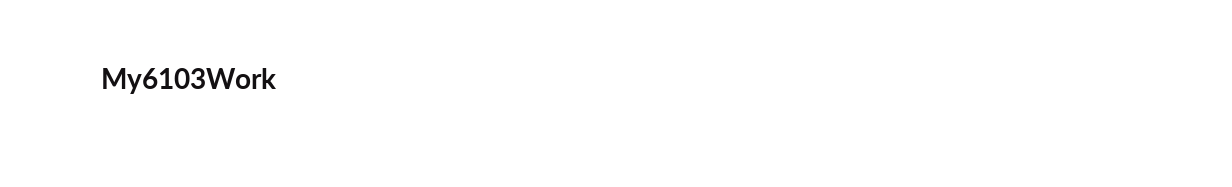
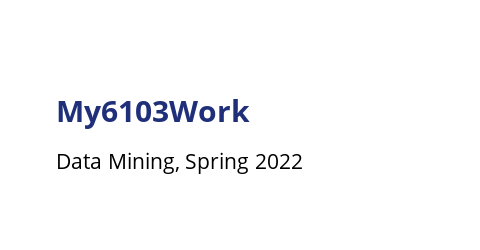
(276, 81) none -> [56,152,304,174] // Data Mining, Spring 2022

